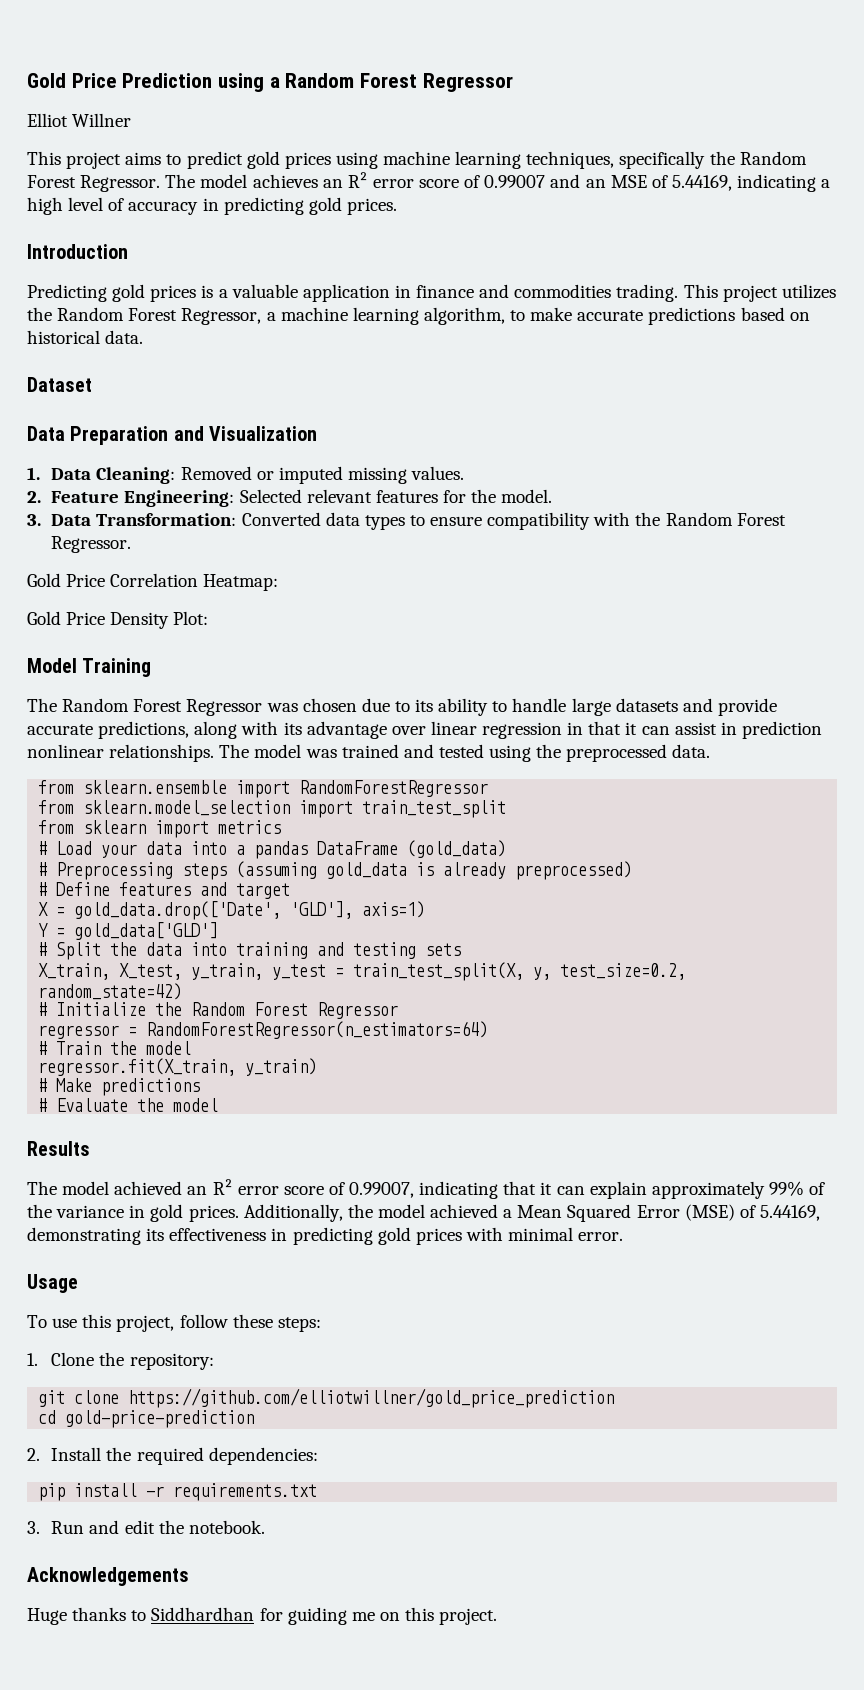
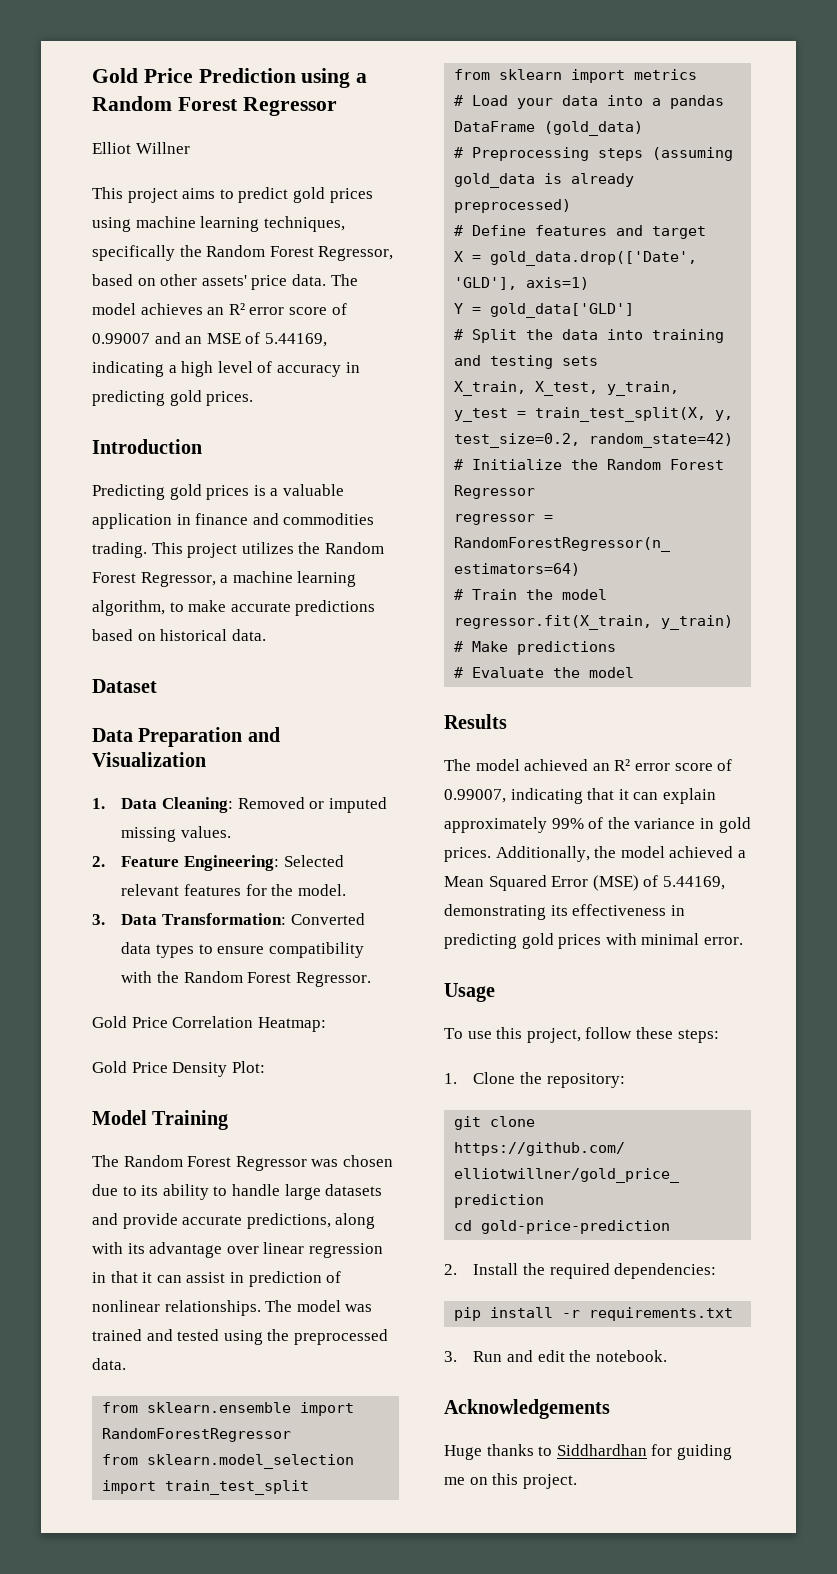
[80,175,161,192] Regressor. -> [318,246,394,261] [92,274,326,290] Regressor, based on other assets' price data.
(822, 730) none -> [326,1271,342,1283] of

